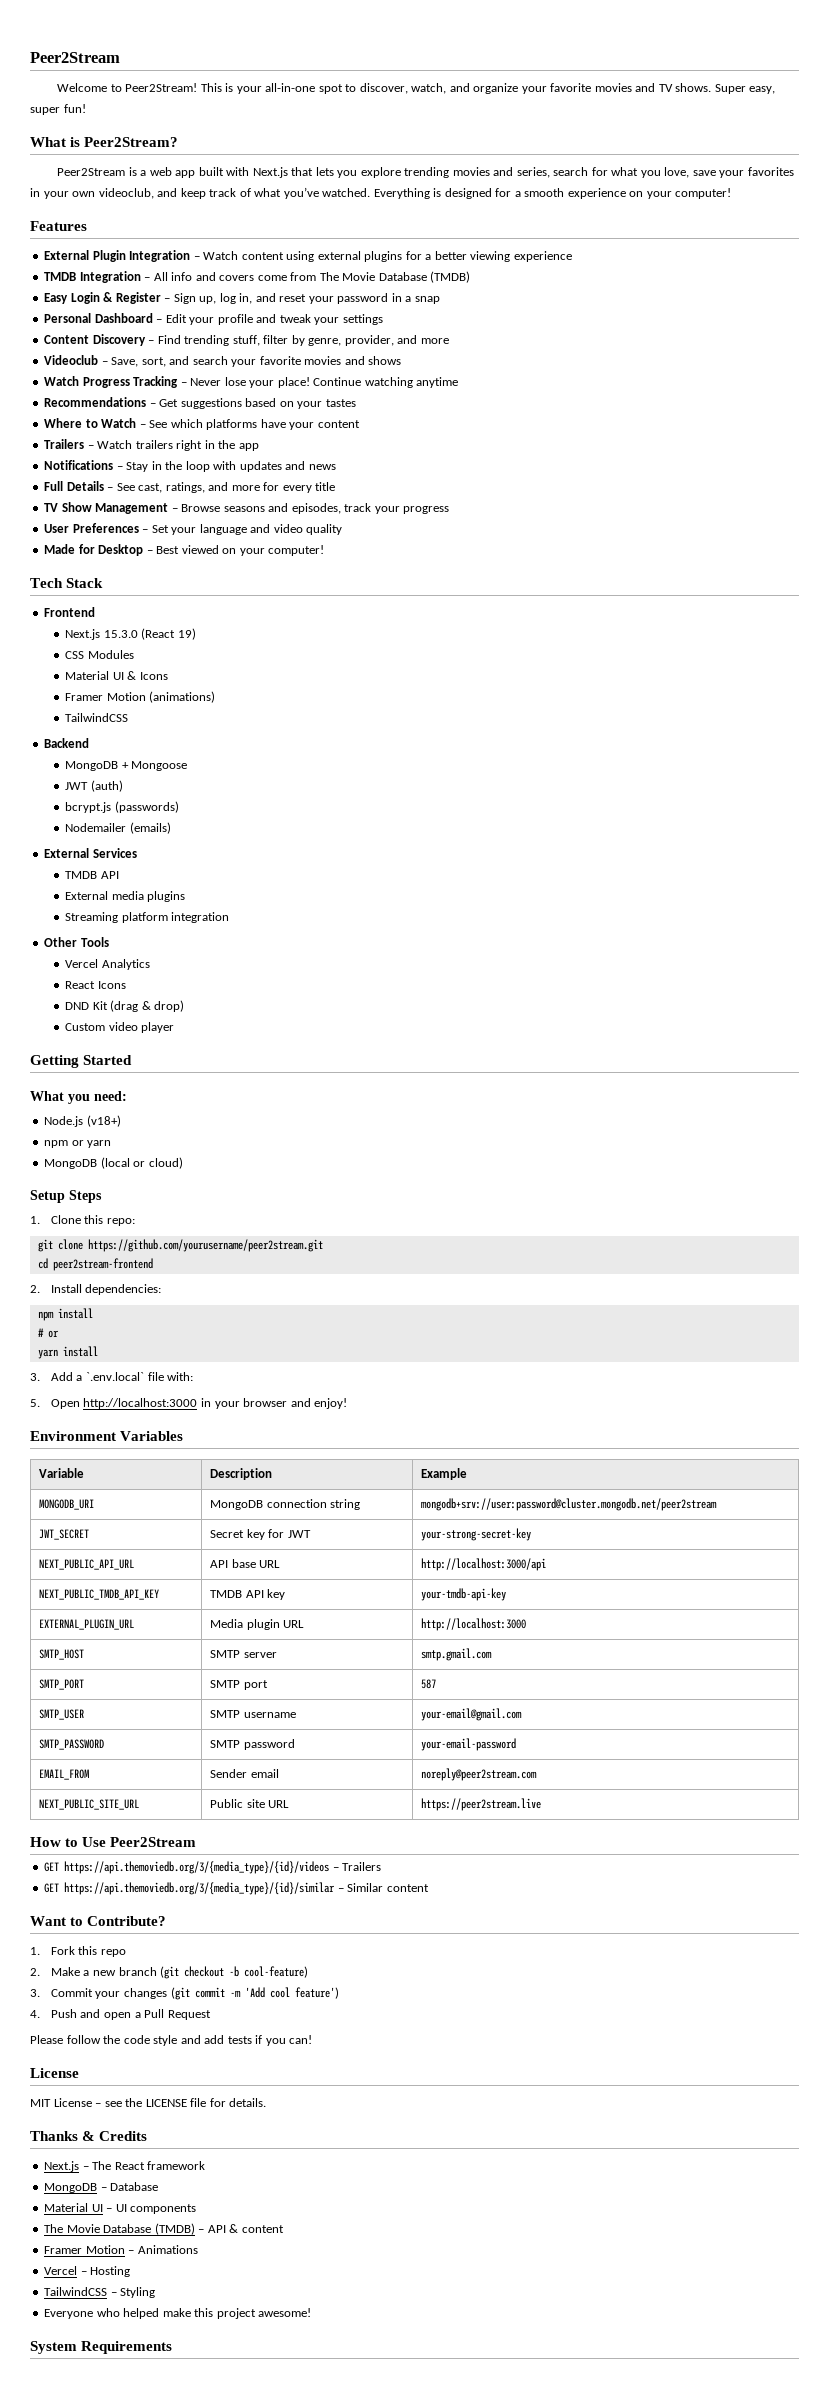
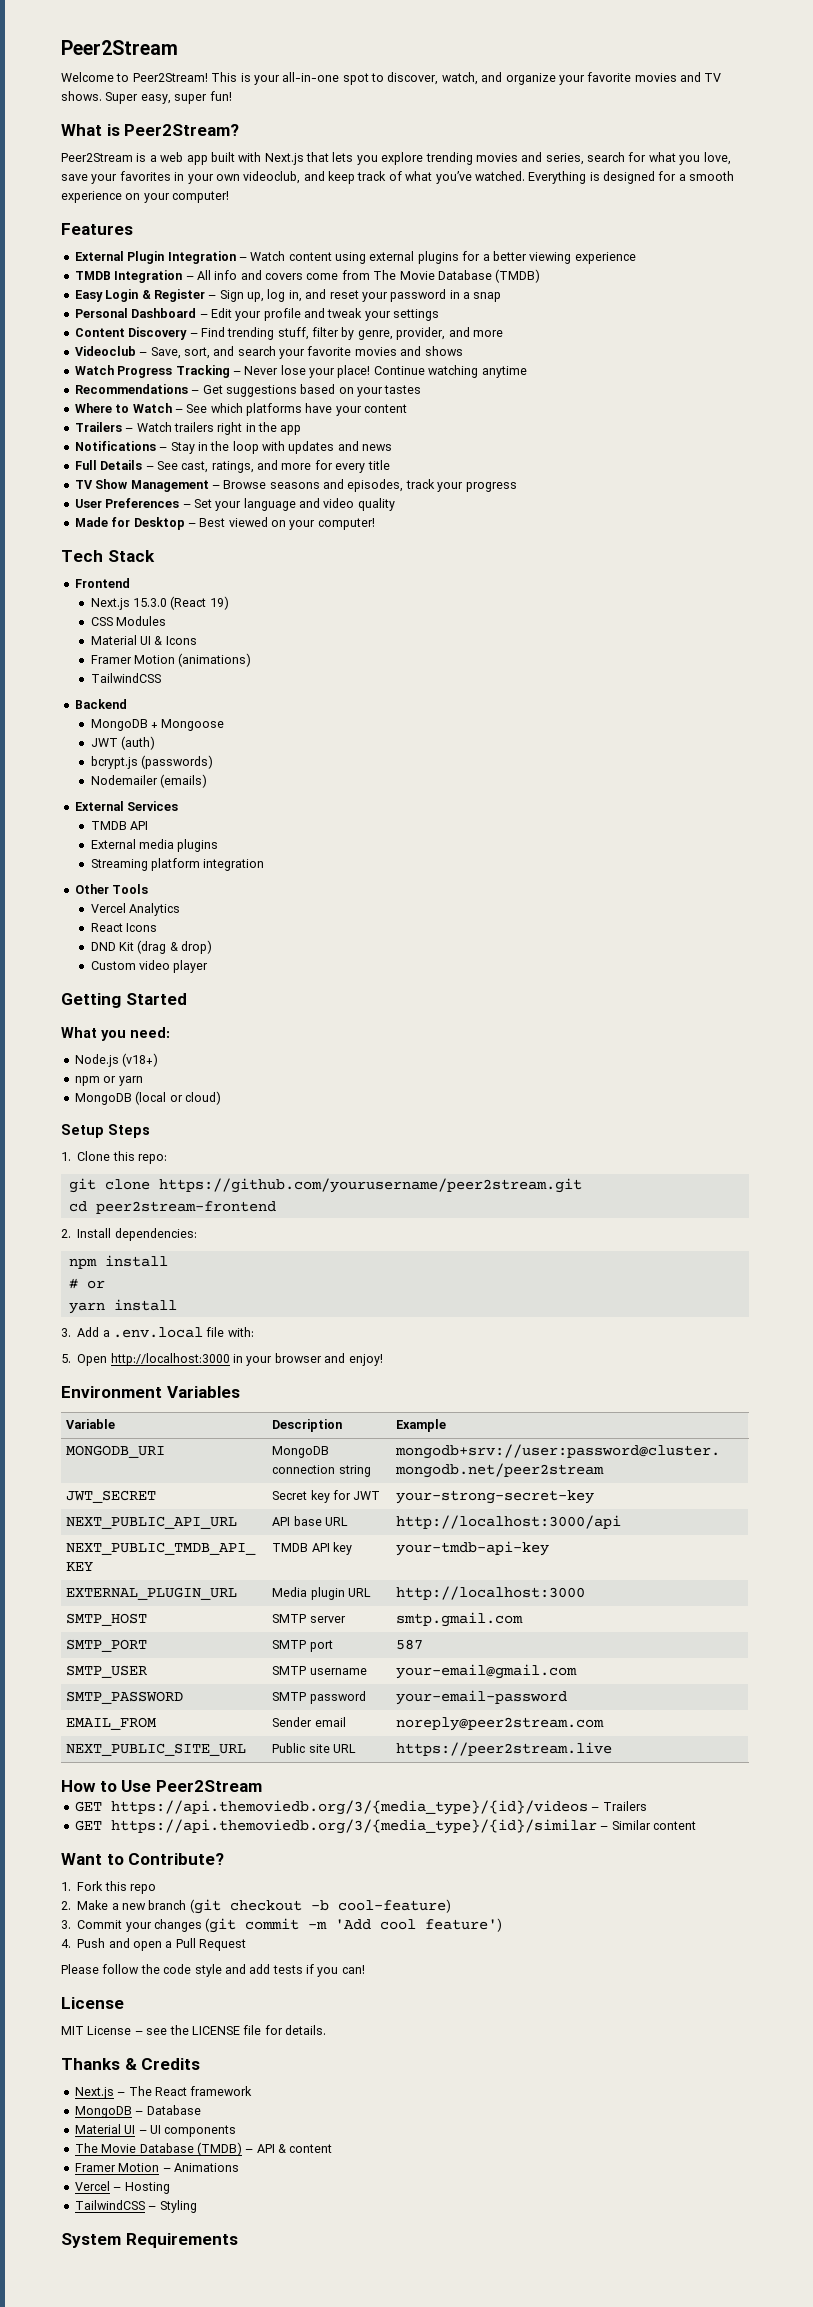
[85,1372,144,1381] `.env.local` -> [113,1327,203,1338] .env.local
[44,2308,312,2319] // Everyone who helped make this project awesome! -> (197, 2206) none

